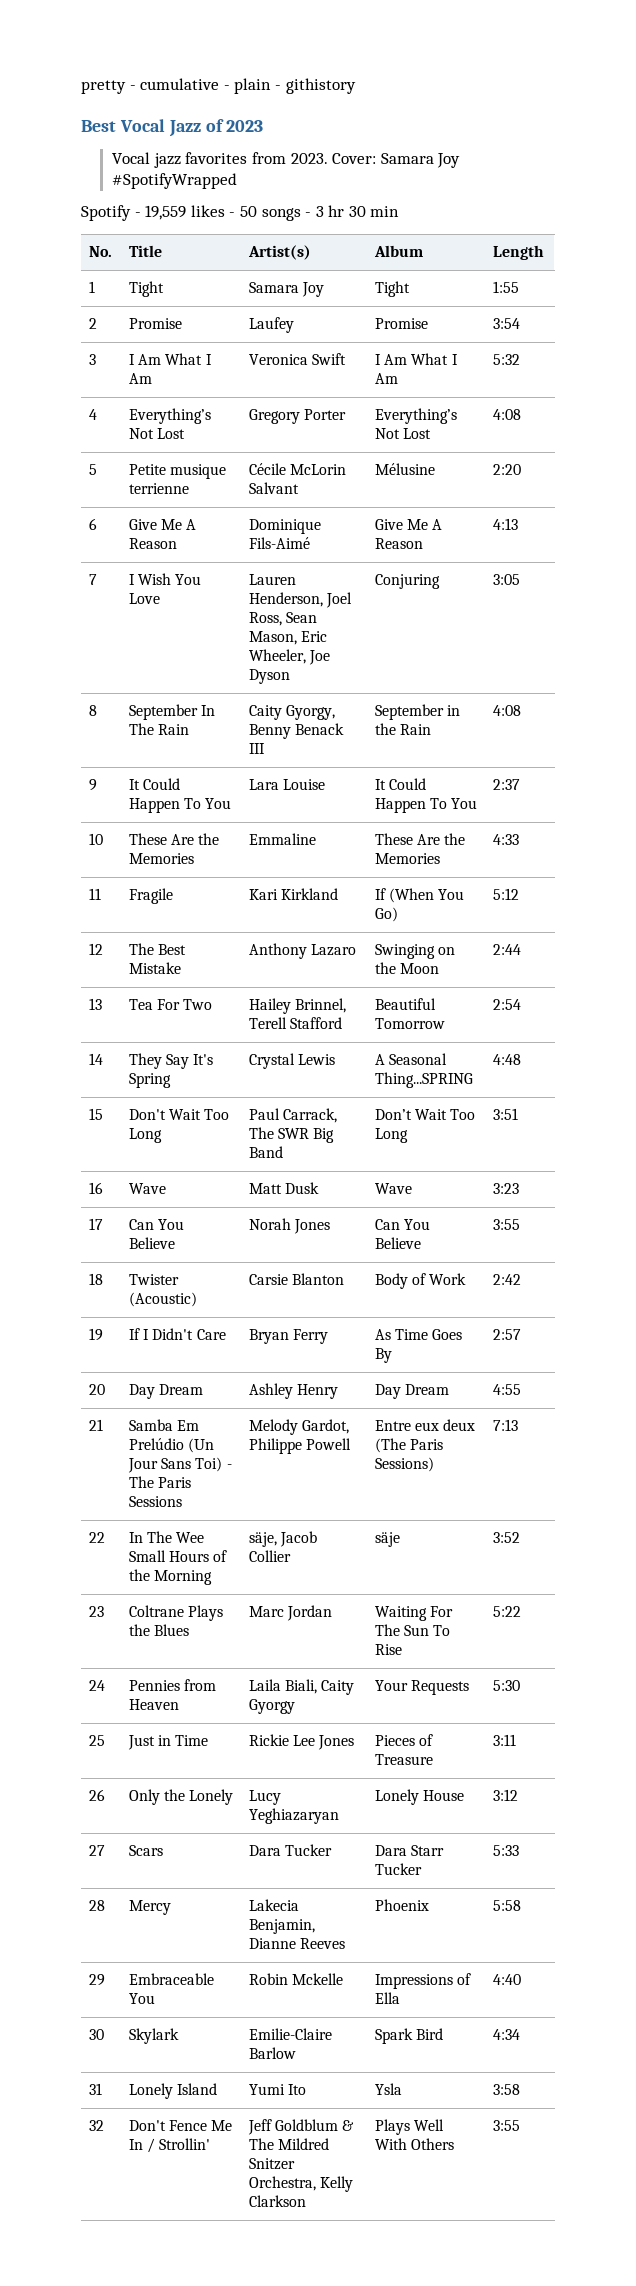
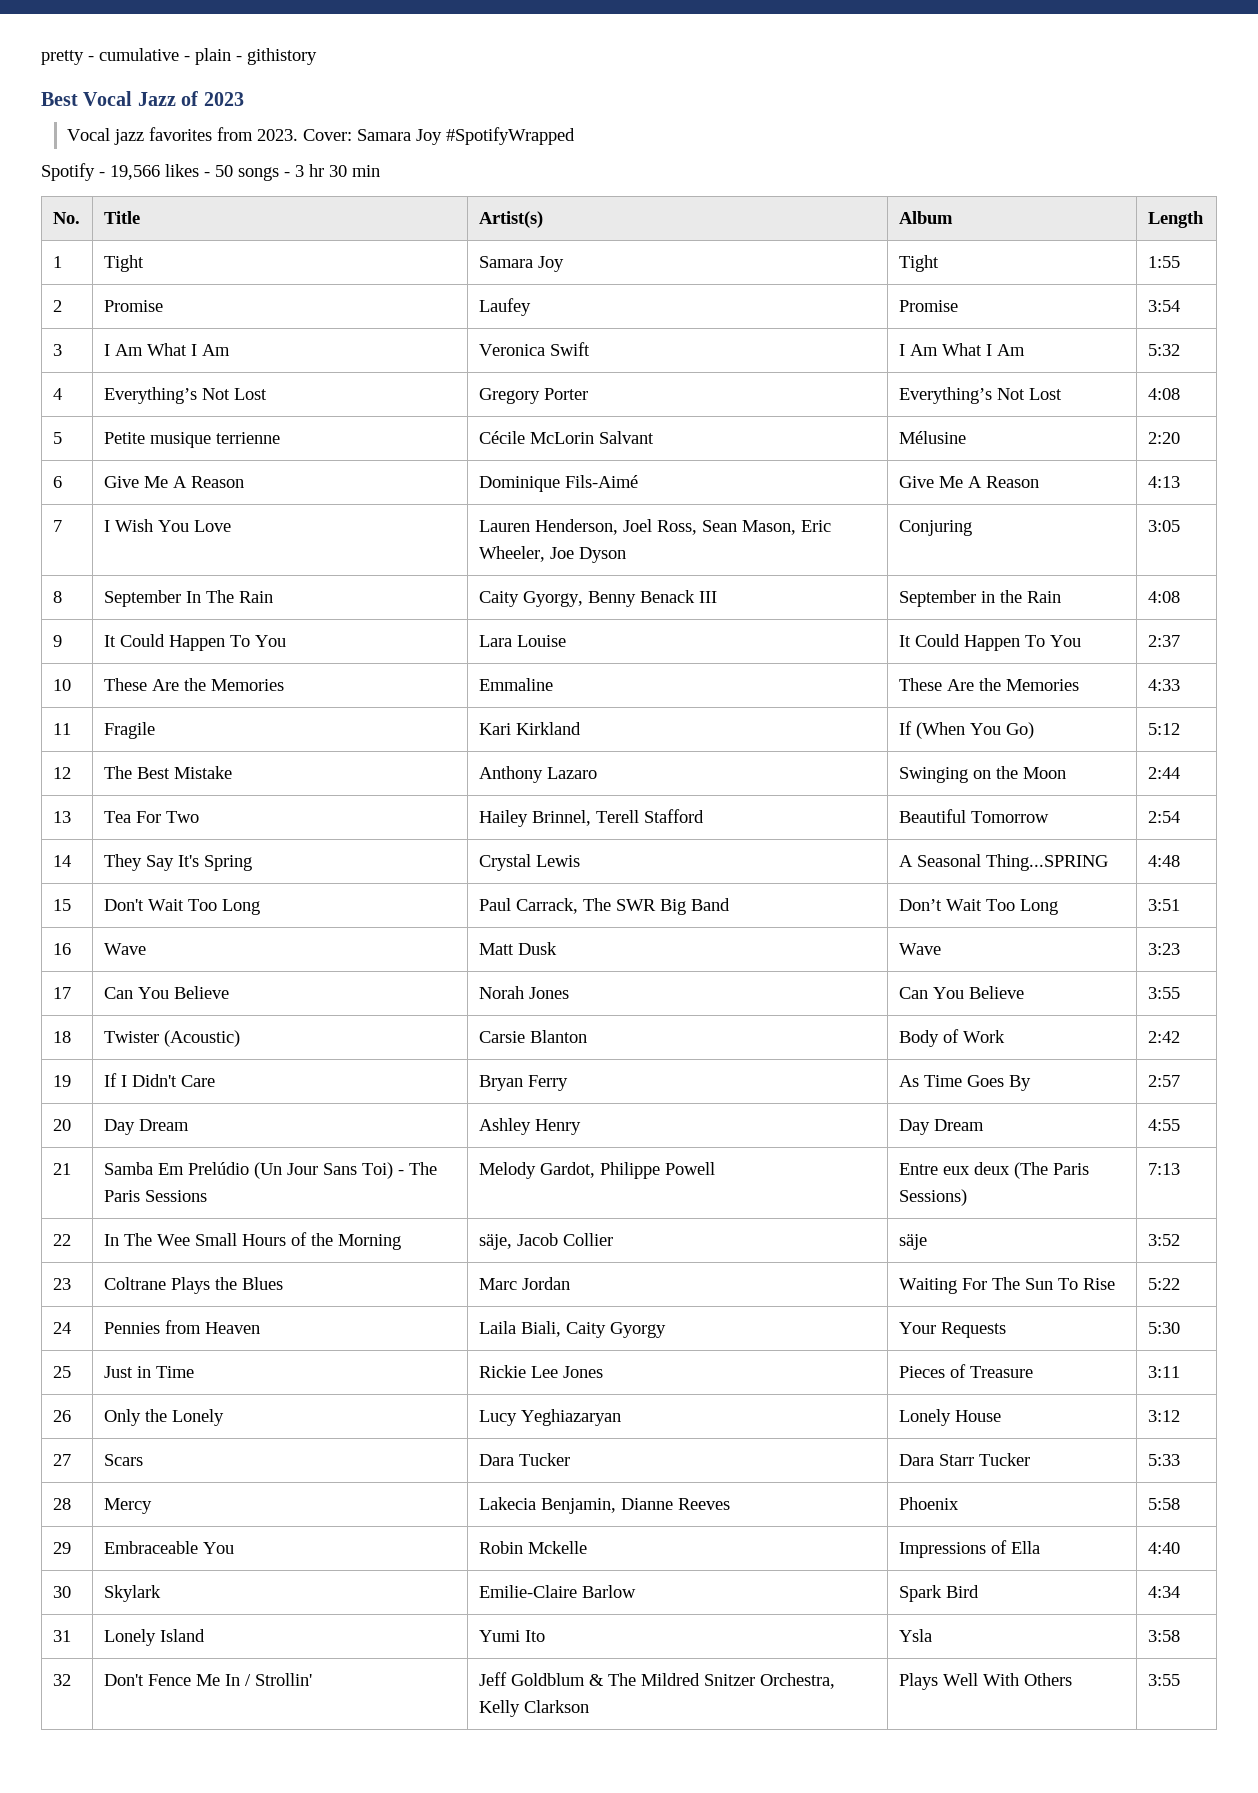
[145,205,187,220] 19,559 -> [110,165,160,180] 19,566

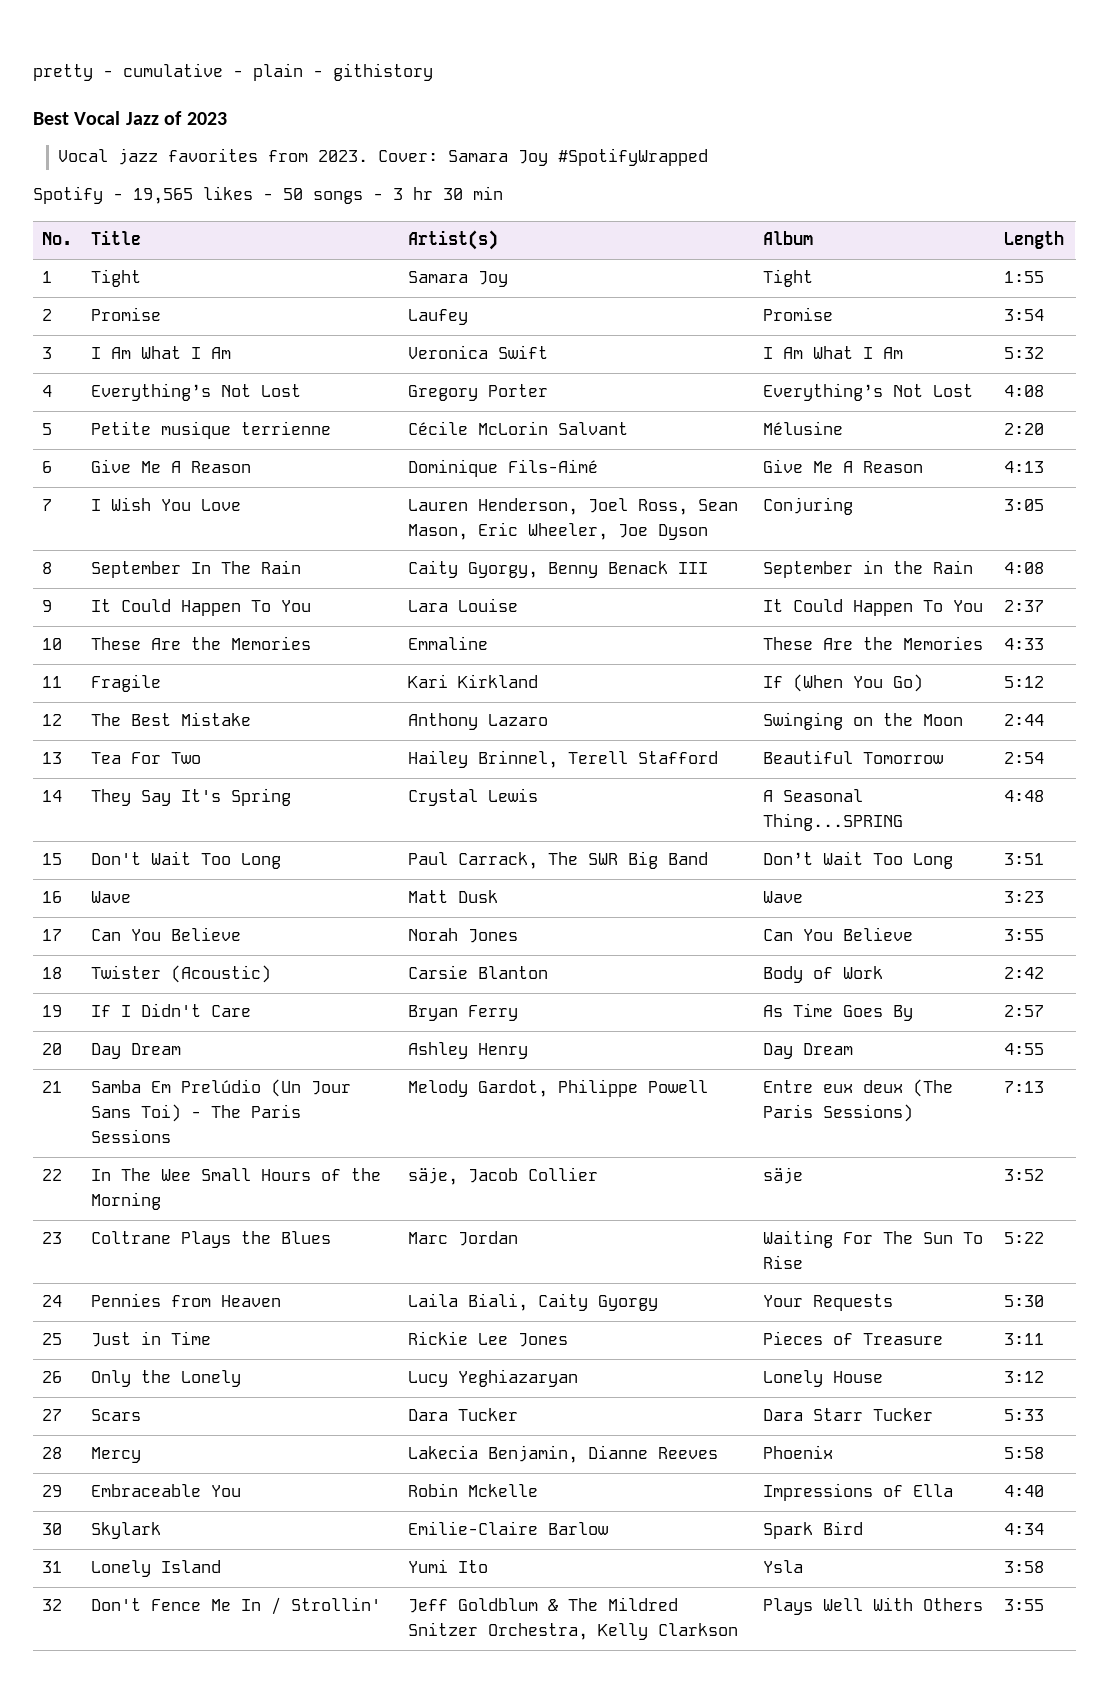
[110,165,160,180] 19,566 -> [133,188,193,204] 19,565

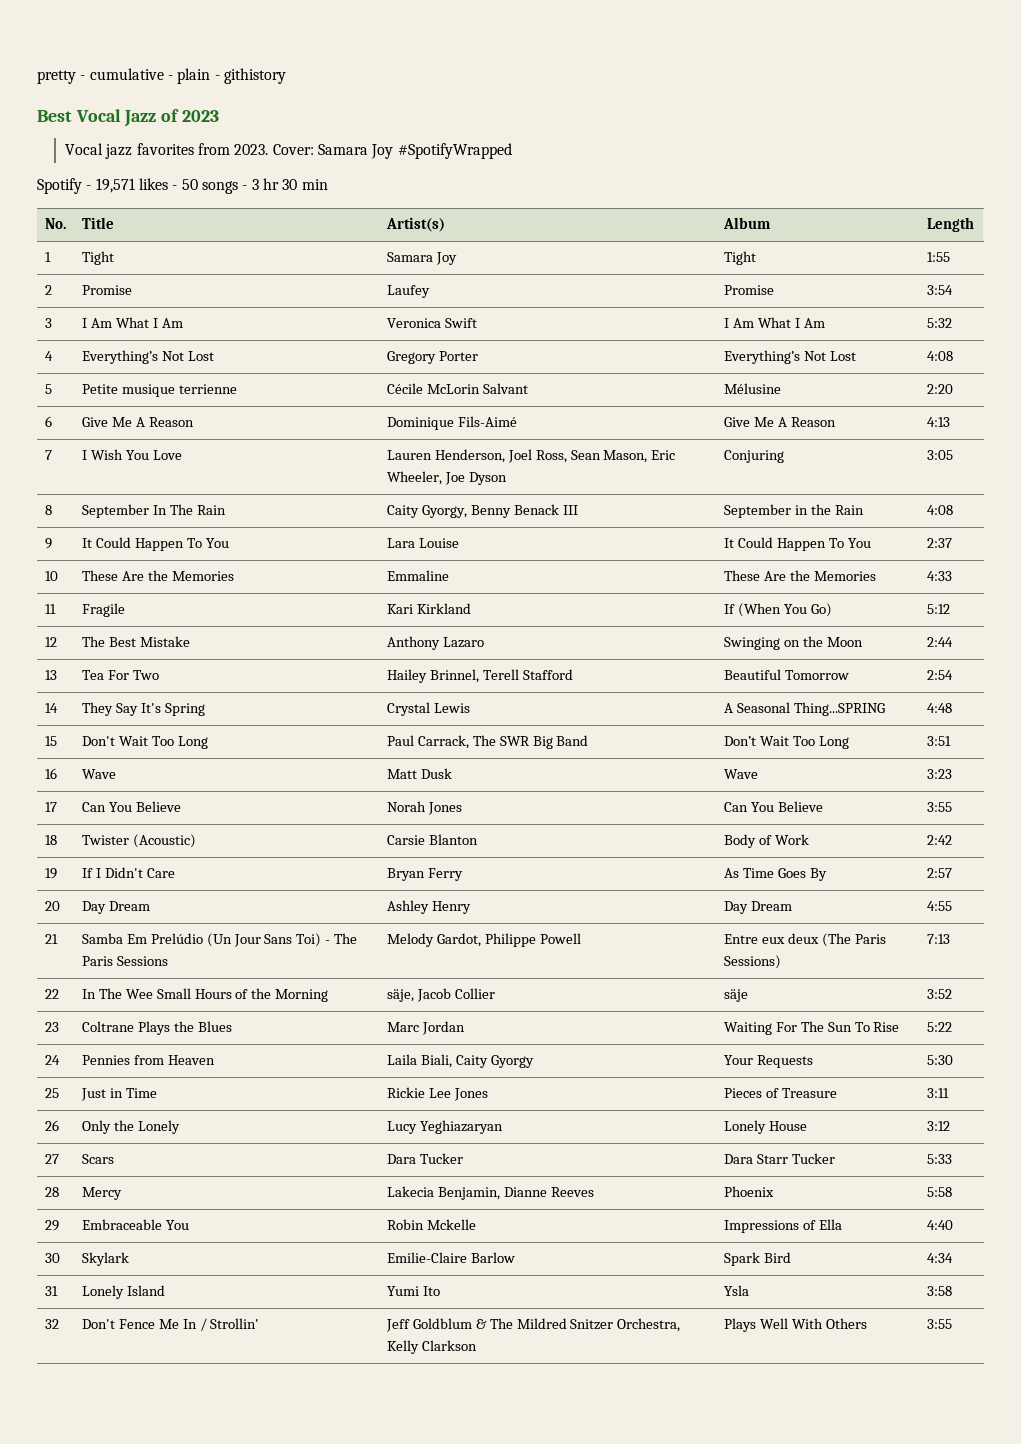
[133,188,193,204] 19,565 -> [95,178,135,193] 19,571

